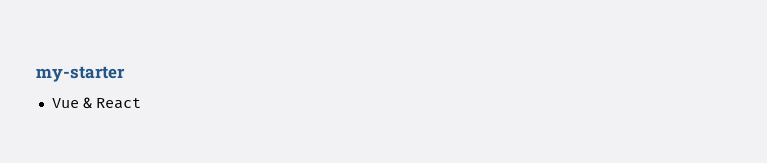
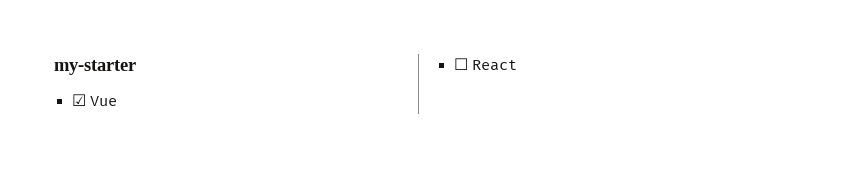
(125, 74) none -> [71,94,86,106] ☑
[82,97,92,109] & -> [453,58,468,70] // ☐

